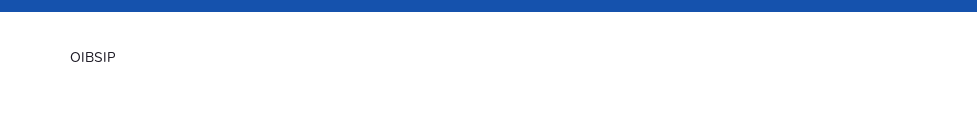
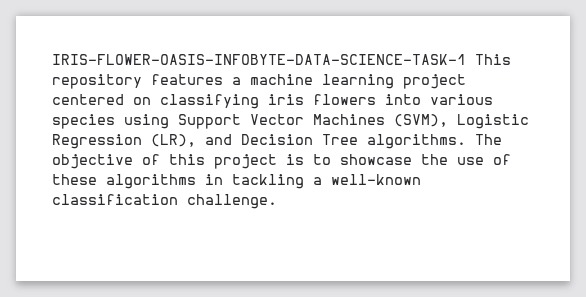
[70,52,116,62] OIBSIP -> [52,54,511,65] [52,74,466,89] [52,94,493,109] [52,114,529,129] [52,134,502,149] [52,154,511,169] [52,174,421,189] [52,194,277,209] IRIS-FLOWER-OASIS-INFOBYTE-DATA-SCIENCE-TASK-1 This repository features a machine learning project centered on classifying iris flowers into various species using Support Vector Machines (SVM), Logistic Regression (LR), and Decision Tree algorithms. The objective of this project is to showcase the use of these algorithms in tackling a well-known classification challenge.

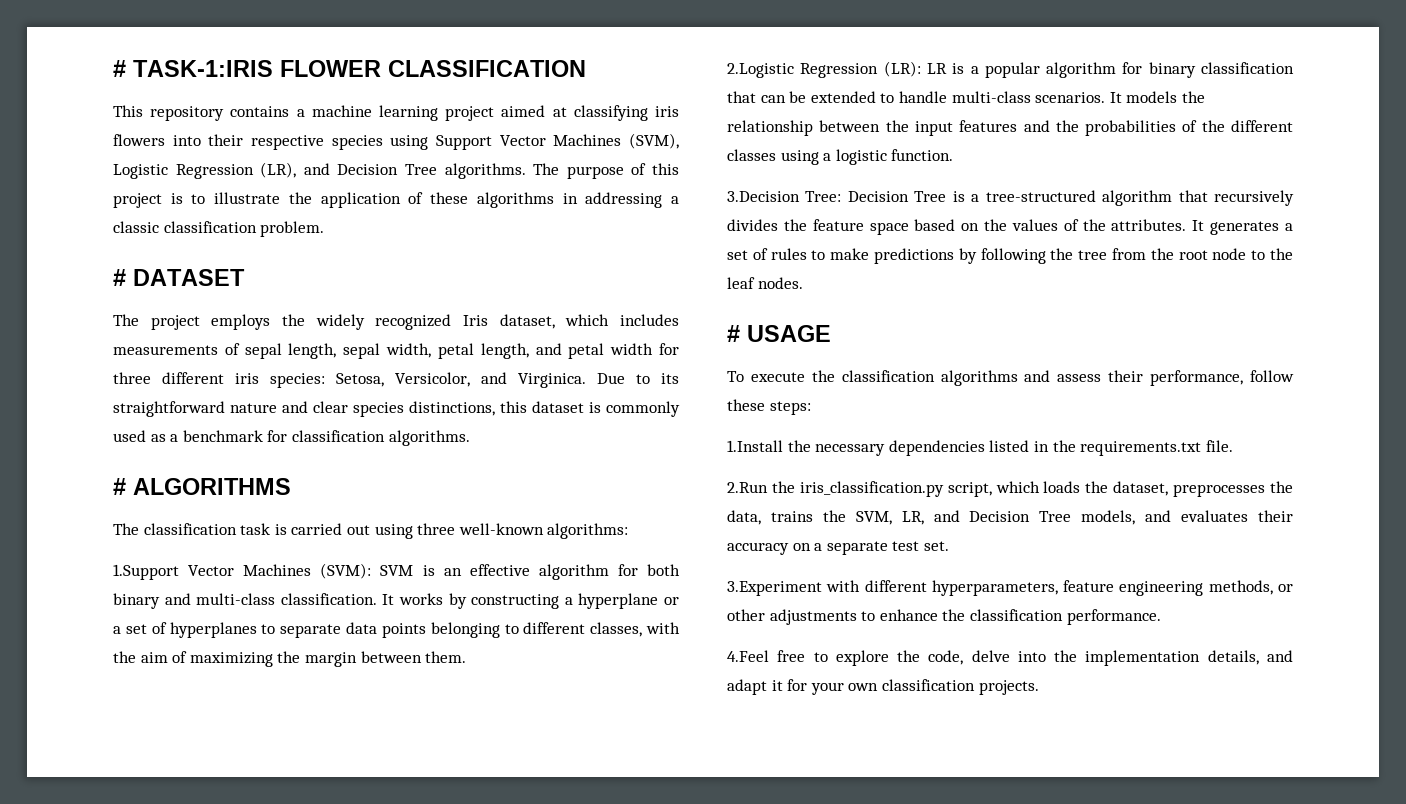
[52,54,466,65] IRIS-FLOWER-OASIS-INFOBYTE-DATA-SCIENCE-TASK-1 -> [113,60,586,77] # TASK-1:IRIS FLOWER CLASSIFICATION //
[151,74,223,85] features -> [230,106,290,117] contains
[52,94,151,105] centered on -> [501,105,567,117] aimed at
[430,94,493,105] various -> [208,134,324,150] their respective
[52,154,133,169] objective -> [566,166,624,179] purpose
[340,154,484,165] showcase the use -> [214,192,401,208] illustrate the application
[232,174,421,189] [52,194,277,209] tackling a well-known classification challenge. -> [585,192,680,208] [113,221,325,237] [113,269,245,286] [113,314,679,330] [113,343,679,359] [113,372,679,388] [113,401,680,417] [113,430,470,446] [113,478,291,495] [113,523,629,539] [113,563,681,580] [113,593,680,609] [113,622,680,638] [113,651,467,667] [727,61,1294,78] [727,91,1205,103] [727,120,1293,136] [727,149,954,165] [727,190,1294,206] [727,219,1293,235] [727,248,1293,264] [727,277,803,289] [727,325,831,342] [727,370,1294,386] [727,399,811,415] [727,440,1233,456] [727,481,1293,497] [727,510,1293,525] [727,541,949,555] [727,580,1293,596] [727,609,1161,625] [727,650,1293,666] [727,679,1039,695] addressing a classic classification problem. // # DATASET // The project employs the widely recognized Iris dataset, which includes measurements of sepal length, sepal width, petal length, and petal width for three different iris species: Setosa, Versicolor, and Virginica. Due to its straightforward nature and clear species distinctions, this dataset is commonly used as a benchmark for classification algorithms. // # ALGORITHMS // The classification task is carried out using three well-known algorithms: // 1.Support Vector Machines (SVM): SVM is an effective algorithm for both binary and multi-class classification. It works by constructing a hyperplane or a set of hyperplanes to separate data points belonging to different classes, with the aim of maximizing the margin between them. // 2.Logistic Regression (LR): LR is a popular algorithm for binary classification that can be extended to handle multi-class scenarios. It models the relationship between the input features and the probabilities of the different classes using a logistic function. // 3.Decision Tree: Decision Tree is a tree-structured algorithm that recursively divides the feature space based on the values of the attributes. It generates a set of rules to make predictions by following the tree from the root node to the leaf nodes. // # USAGE // To execute the classification algorithms and assess their performance, follow these steps: // 1.Install the necessary dependencies listed in the requirements.txt file. // 2.Run the iris_classification.py script, which loads the dataset, preprocesses the data, trains the SVM, LR, and Decision Tree models, and evaluates their accuracy on a separate test set. // 3.Experiment with different hyperparameters, feature engineering methods, or other adjustments to enhance the classification performance. // 4.Feel free to explore the code, delve into the implementation details, and adapt it for your own classification projects.

